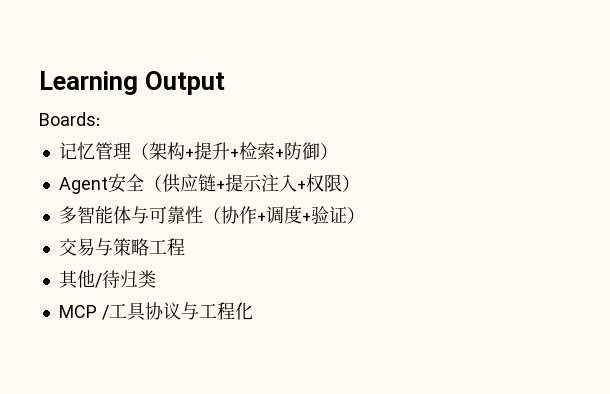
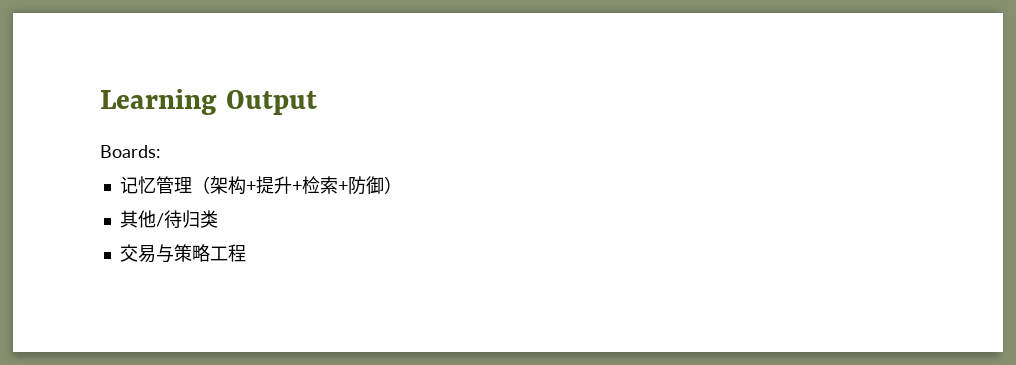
[58,173,360,194] [58,206,365,224] [58,238,185,256] [58,270,156,289] [58,302,253,321] Agent安全（供应链+提示注入+权限） // 多智能体与可靠性（协作+调度+验证） // 交易与策略工程 // 其他/待归类 // MCP /工具协议与工程化 -> [119,210,218,229] [119,244,246,263] 其他/待归类 // 交易与策略工程

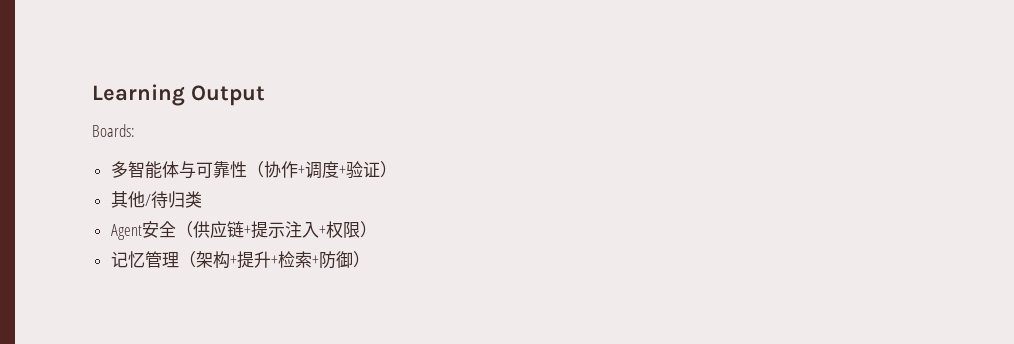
(161, 151) none -> [110,161,397,179] [110,191,202,209] [110,221,377,240] // 多智能体与可靠性（协作+调度+验证） // 其他/待归类 // Agent安全（供应链+提示注入+权限）
[119,210,218,229] [119,244,246,263] // 其他/待归类 // 交易与策略工程 -> (370, 259) none

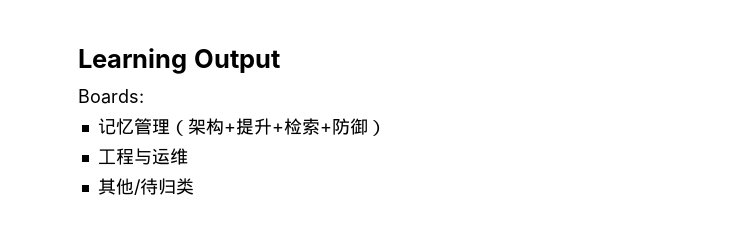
[110,161,397,179] [110,191,202,209] [110,221,377,240] // 多智能体与可靠性（协作+调度+验证） // 其他/待归类 // Agent安全（供应链+提示注入+权限） -> (144, 96) none
(370, 259) none -> [97,148,188,165] [97,178,194,195] // 工程与运维 // 其他/待归类

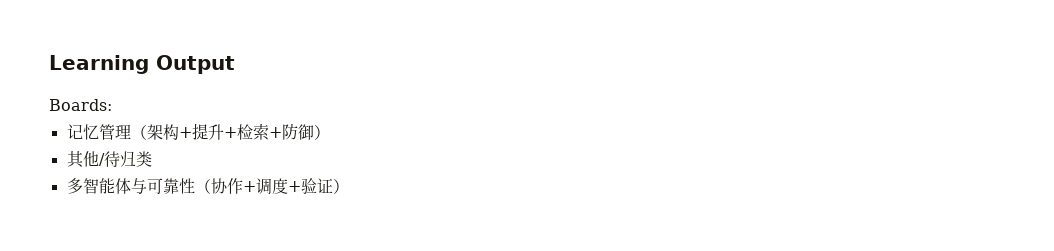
[97,148,188,165] // 工程与运维 -> (330, 132) none
(194, 186) none -> [66,178,349,195] // 多智能体与可靠性（协作+调度+验证）

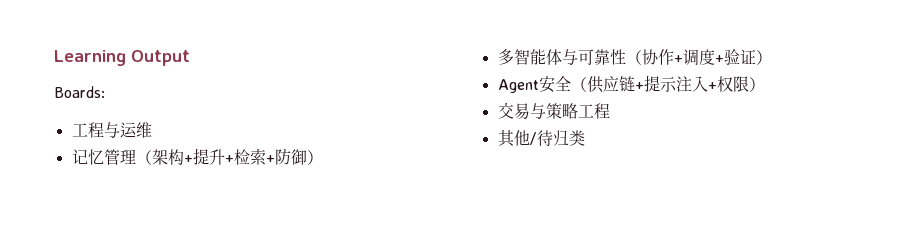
(112, 105) none -> [71,122,152,138] // 工程与运维
[66,151,152,168] // 其他/待归类 -> (323, 157) none
(349, 186) none -> [497,75,765,93] [497,102,610,120] [497,130,585,147] // Agent安全（供应链+提示注入+权限） // 交易与策略工程 // 其他/待归类

